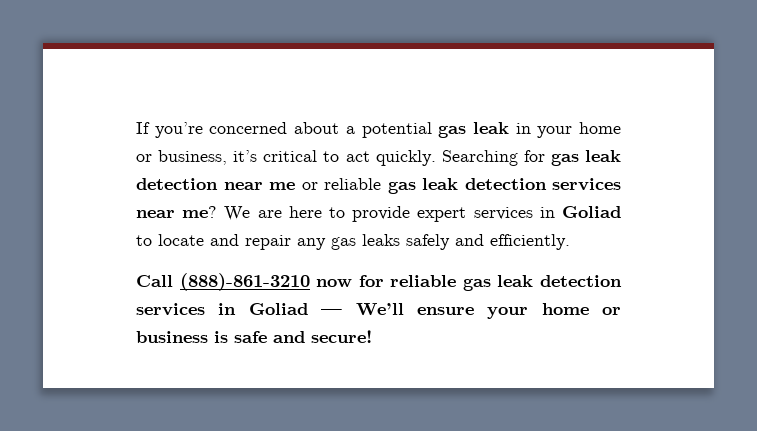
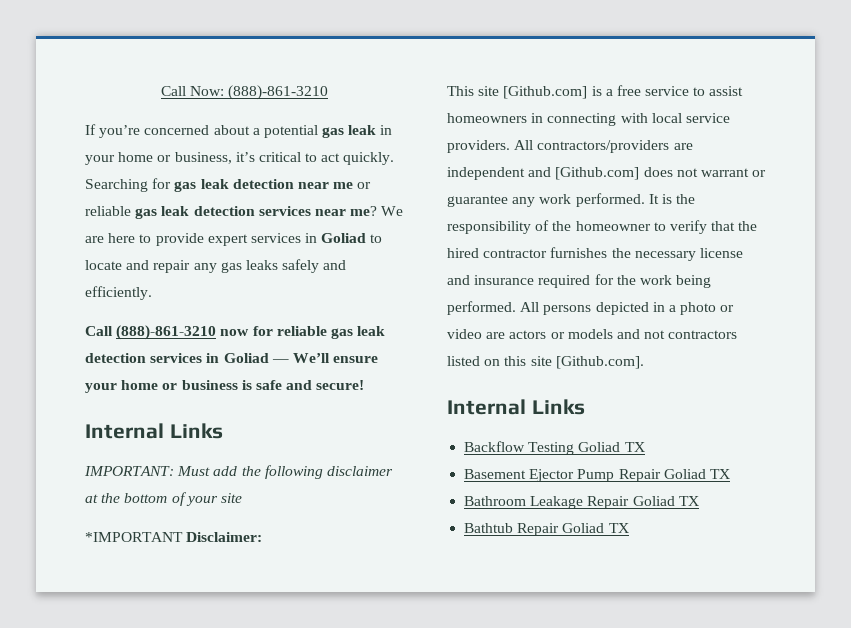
(136, 128) none -> [160,85,329,100] Call Now: (888)-861-3210 //
(372, 336) none -> [85,423,223,439] [84,465,393,479] [85,492,242,506] [85,532,263,542] [447,85,744,99] [447,113,730,126] [447,140,693,153] [447,167,767,180] [447,193,696,207] [447,220,758,234] [447,247,743,261] [447,274,712,288] [447,301,735,315] [447,329,738,339] [447,356,644,369] [447,399,585,415] [464,441,645,455] [464,469,730,482] [464,496,699,509] [464,523,629,536] // Internal Links // IMPORTANT: Must add the following disclaimer at the bottom of your site // *IMPORTANT Disclaimer: // This site [Github.com] is a free service to assist homeowners in connecting with local service providers. All contractors/providers are independent and [Github.com] does not warrant or guarantee any work performed. It is the responsibility of the homeowner to verify that the hired contractor furnishes the necessary license and insurance required for the work being performed. All persons depicted in a photo or video are actors or models and not contractors listed on this site [Github.com]. // Internal Links // Backflow Testing Goliad TX // Basement Ejector Pump Repair Goliad TX // Bathroom Leakage Repair Goliad TX // Bathtub Repair Goliad TX

